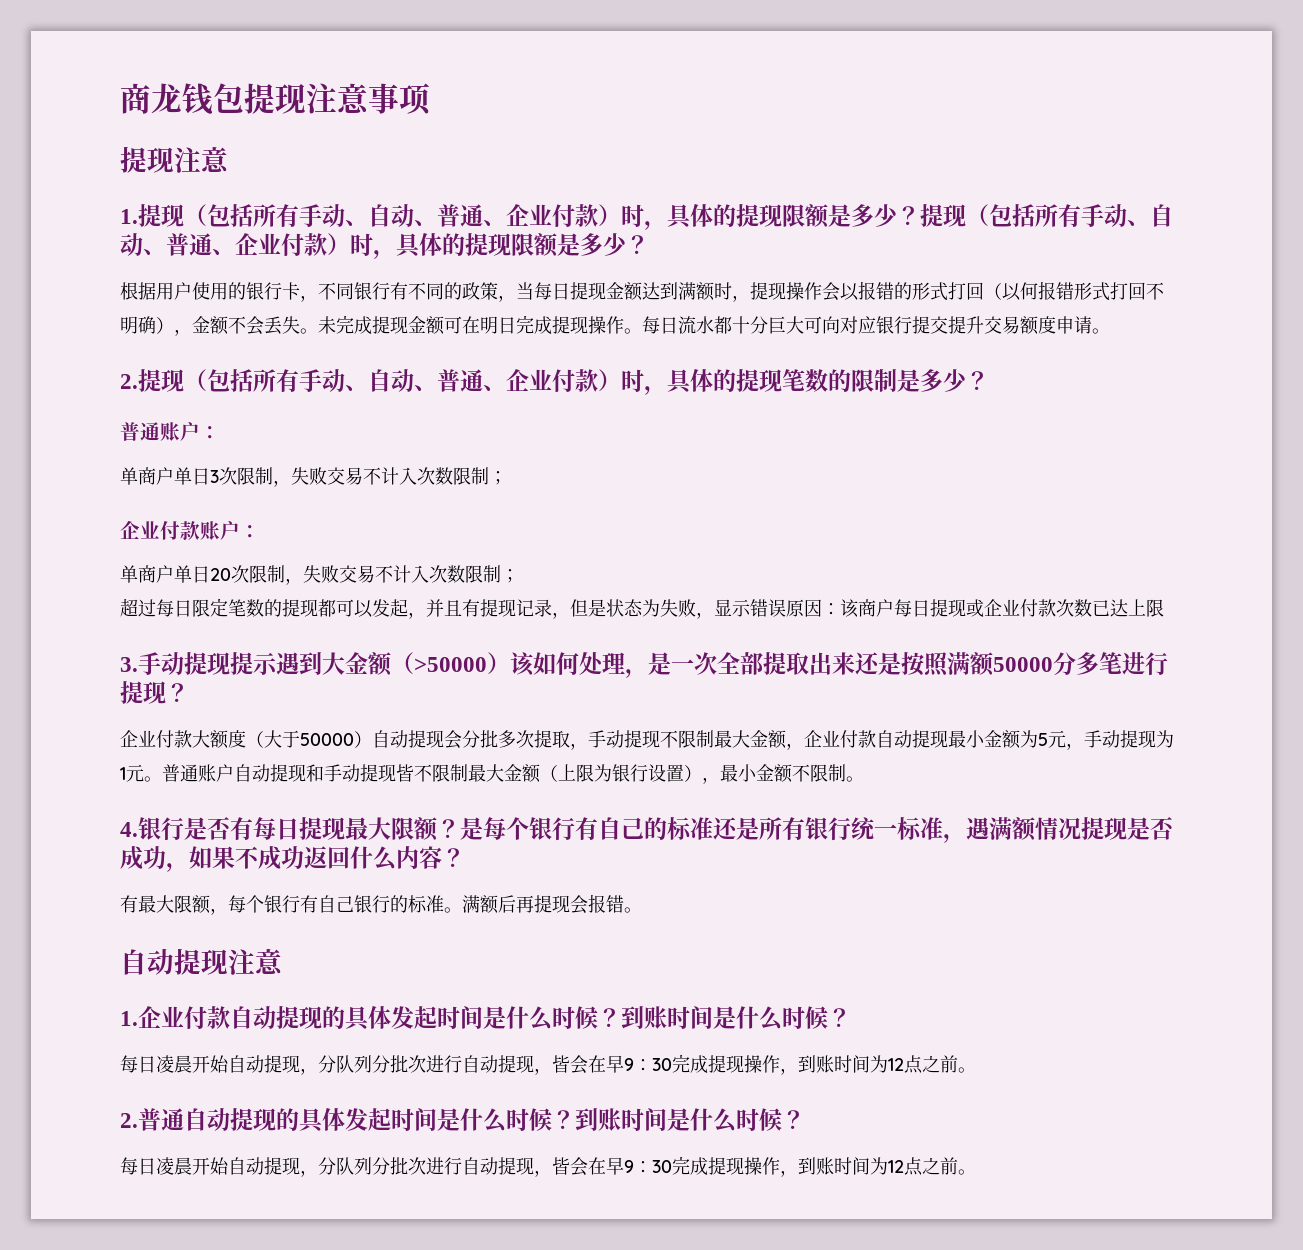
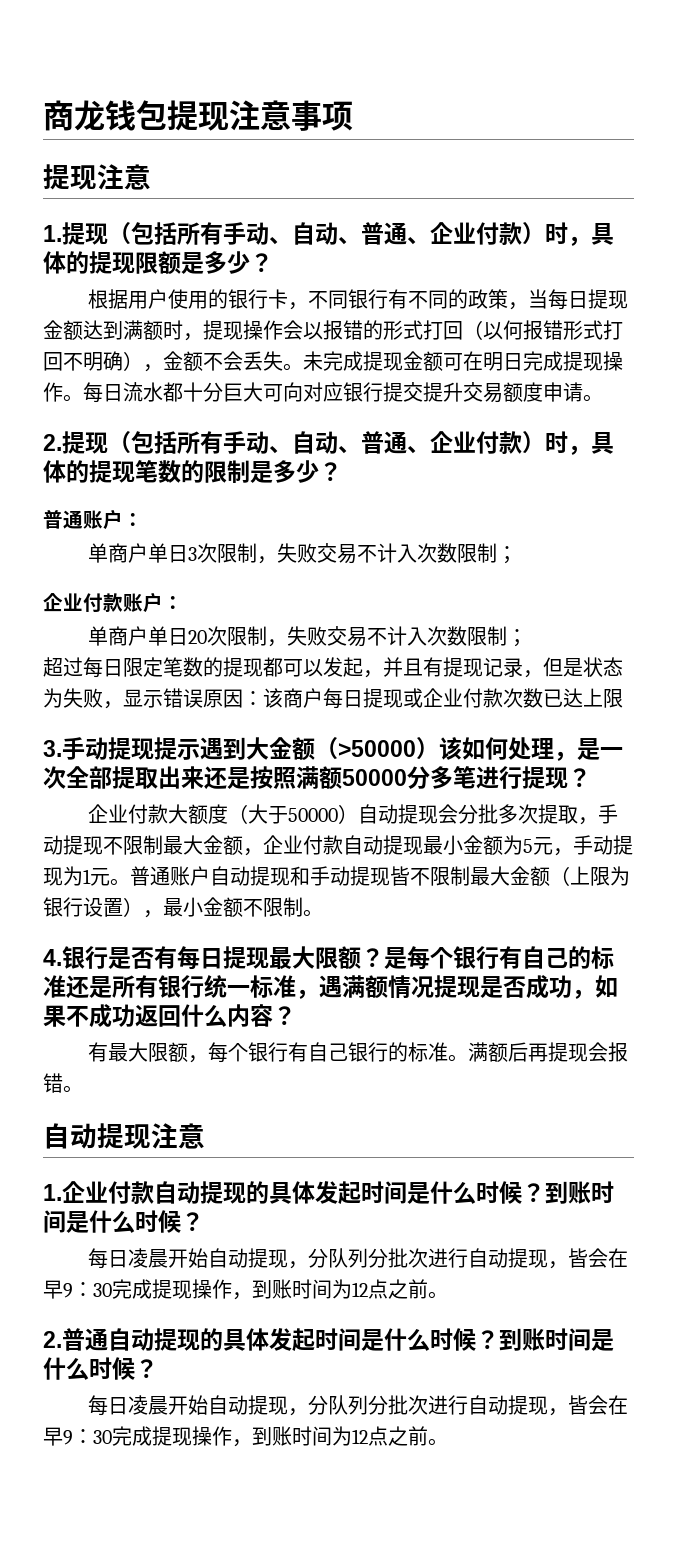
[920,204,1173,227] [120,233,649,259] 提现（包括所有手动、自动、普通、企业付款）时，具体的提现限额是多少？ -> (273, 262) none

